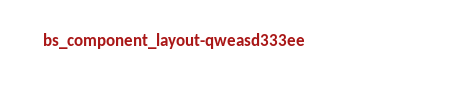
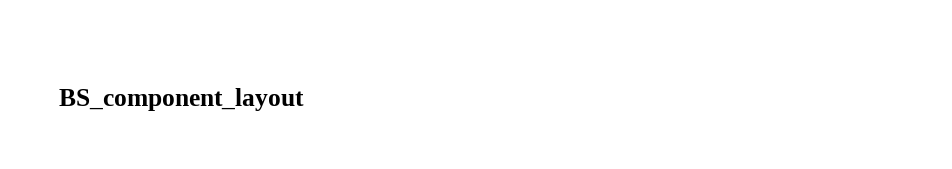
[43,33,305,49] bs_component_layout-qweasd333ee -> [59,88,304,111] BS_component_layout

